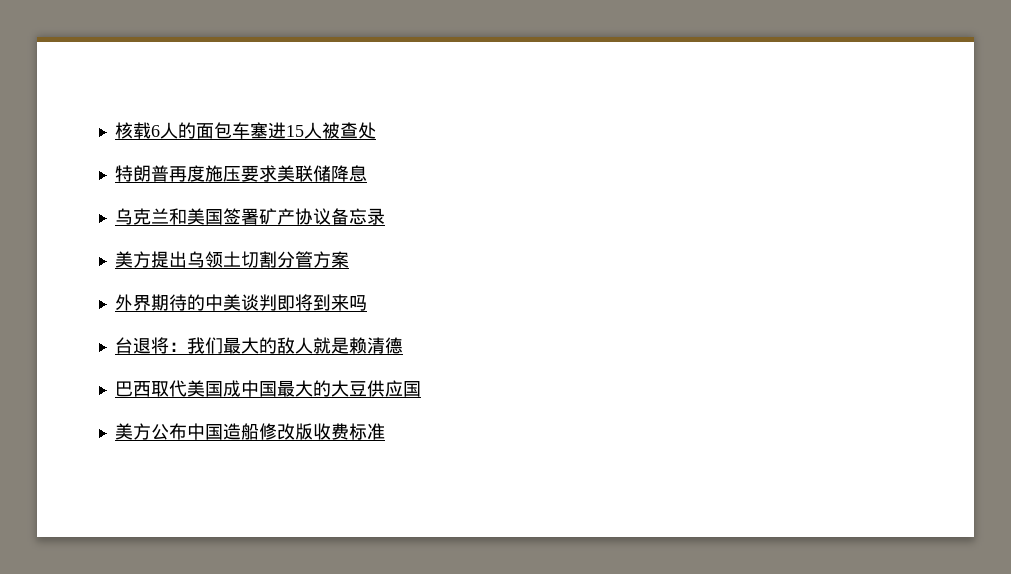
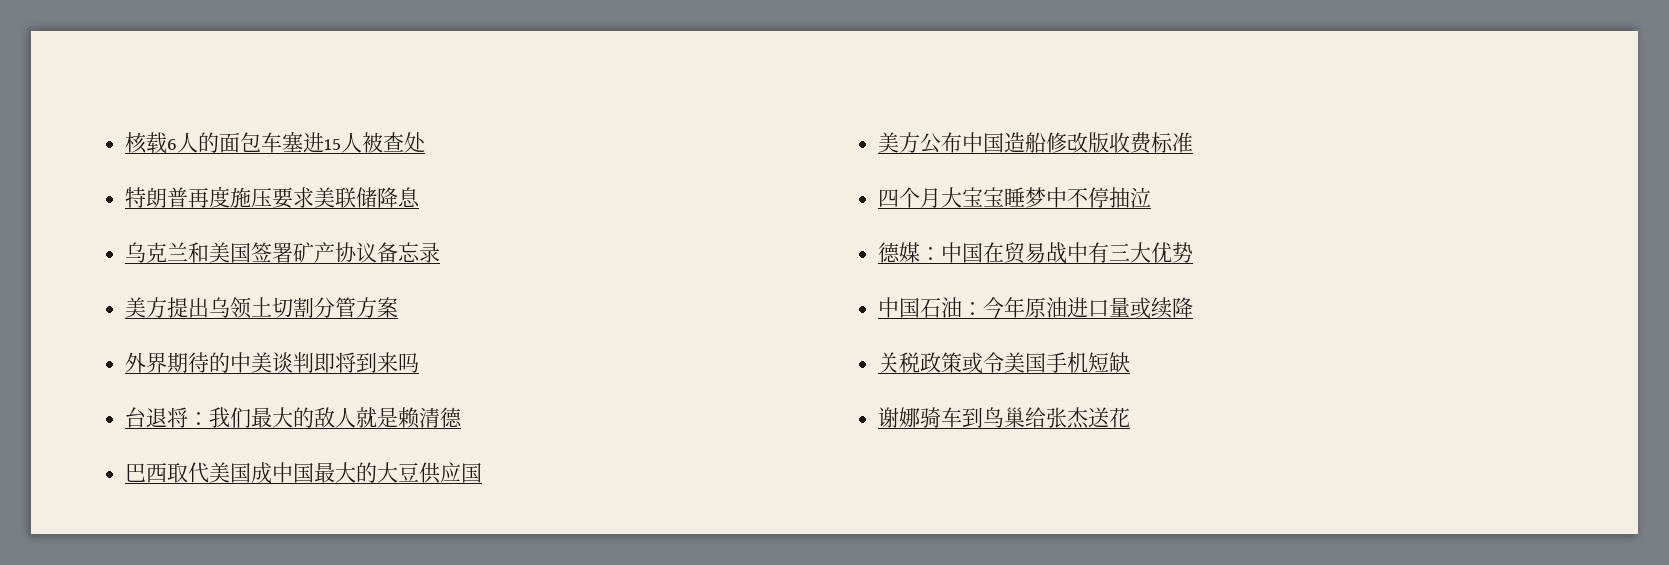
(385, 431) none -> [878,187,1152,208] [878,242,1194,264] [878,297,1194,319] [878,352,1131,374] [878,407,1131,429] // 四个月大宝宝睡梦中不停抽泣 // 德媒：中国在贸易战中有三大优势 // 中国石油：今年原油进口量或续降 // 关税政策或令美国手机短缺 // 谢娜骑车到鸟巢给张杰送花

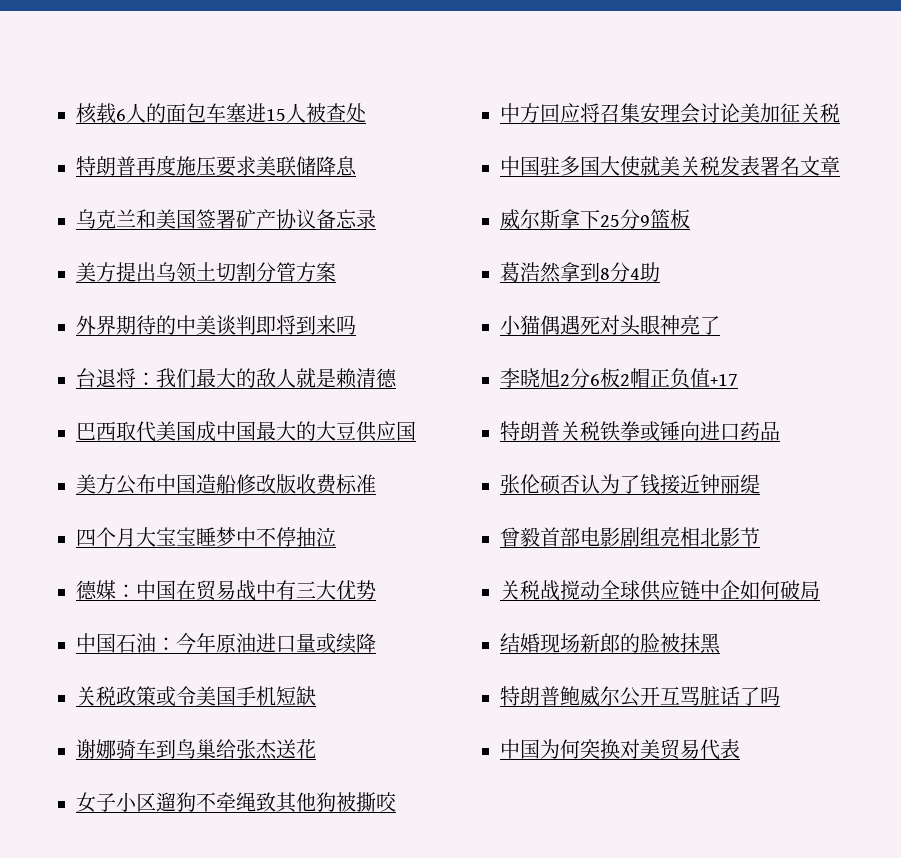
(1131, 417) none -> [76,792,396,813] [500,103,840,124] [500,156,840,176] [500,209,690,230] [500,262,660,283] [500,315,720,336] [500,368,738,389] [500,421,780,442] [500,474,760,495] [500,527,760,547] [500,580,820,601] [500,633,721,654] [500,686,780,707] [500,739,740,760] // 女子小区遛狗不牵绳致其他狗被撕咬 // 中方回应将召集安理会讨论美加征关税 // 中国驻多国大使就美关税发表署名文章 // 威尔斯拿下25分9篮板 // 葛浩然拿到8分4助 // 小猫偶遇死对头眼神亮了 // 李晓旭2分6板2帽正负值+17 // 特朗普关税铁拳或锤向进口药品 // 张伦硕否认为了钱接近钟丽缇 // 曾毅首部电影剧组亮相北影节 // 关税战搅动全球供应链中企如何破局 // 结婚现场新郎的脸被抹黑 // 特朗普鲍威尔公开互骂脏话了吗 // 中国为何突换对美贸易代表

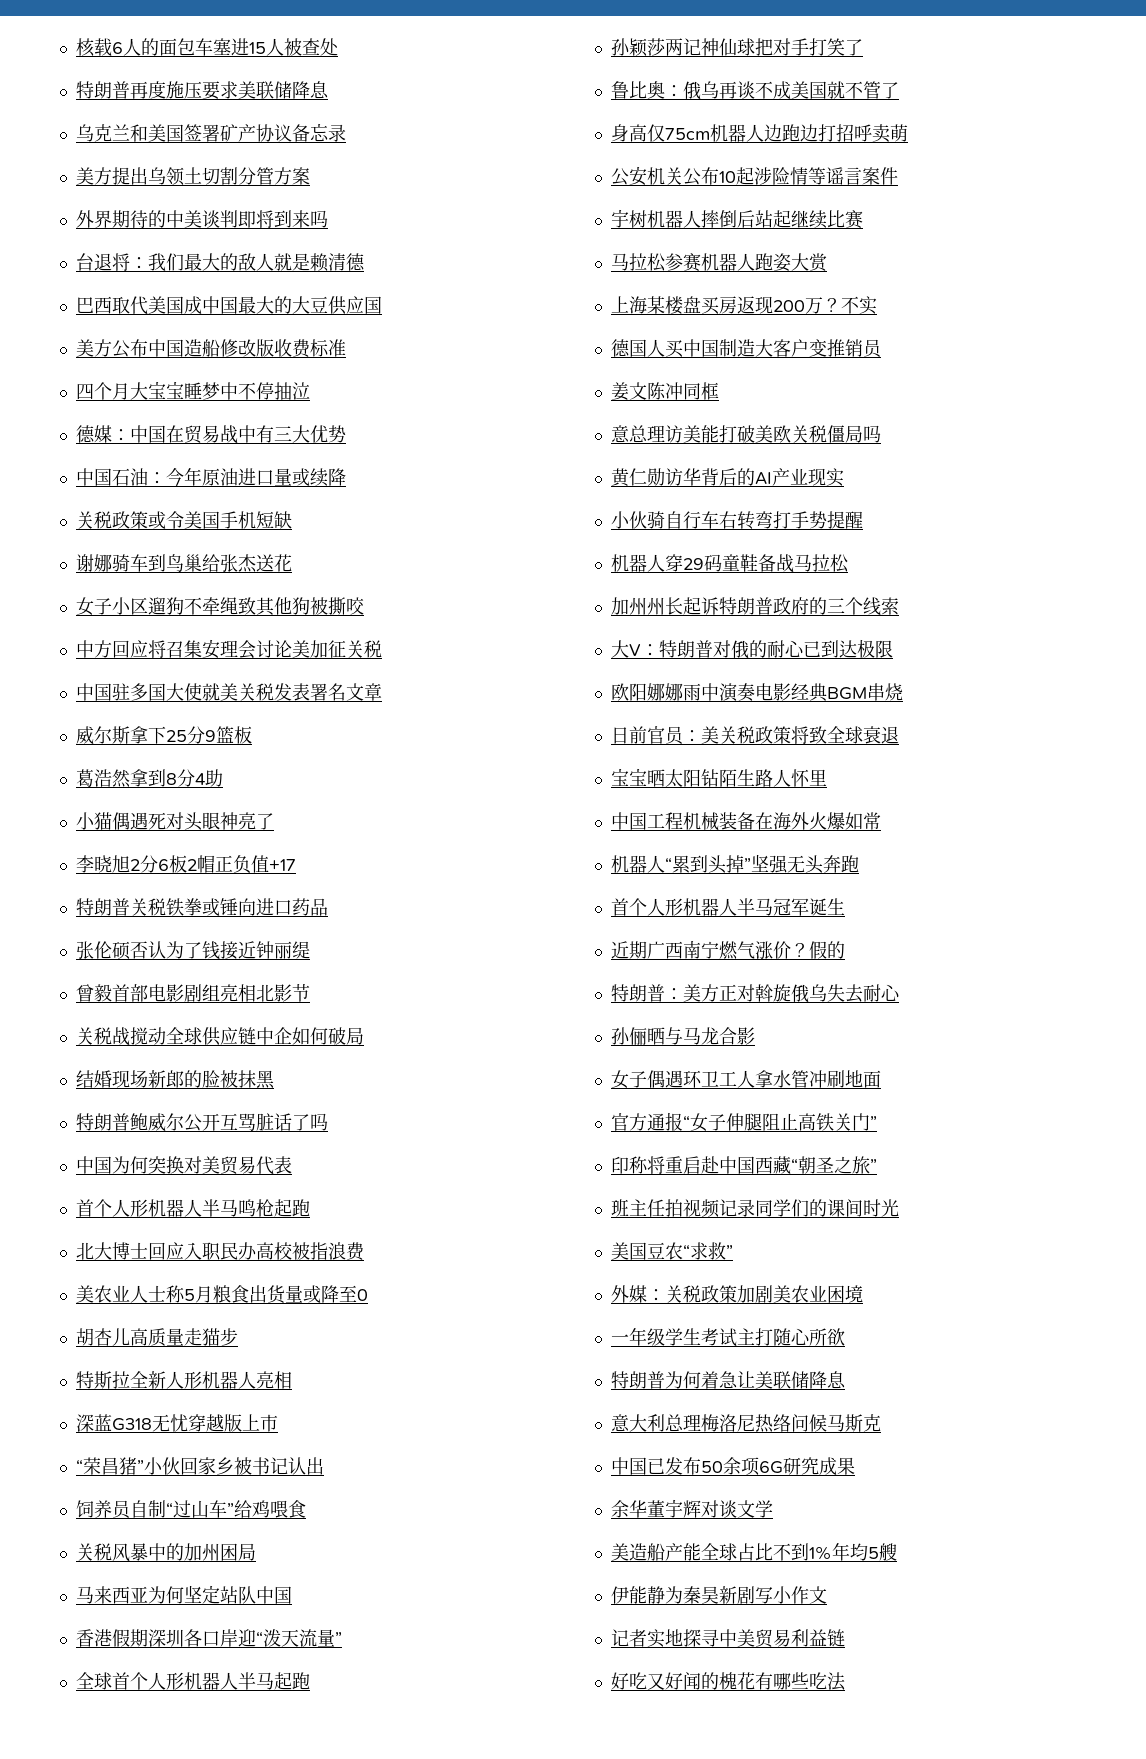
(740, 749) none -> [75,1199,310,1217] [75,1242,365,1261] [75,1285,368,1304] [75,1328,238,1347] [75,1371,292,1389] [75,1414,278,1432] [75,1457,324,1475] [75,1500,306,1519] [75,1543,256,1562] [75,1585,292,1604] [75,1629,342,1647] [75,1672,310,1690] [610,38,863,57] [610,81,899,100] [610,124,908,143] [610,166,898,186] [610,209,863,229] [610,253,828,272] [610,296,877,315] [610,339,883,358] [610,382,719,401] [610,425,881,443] [610,468,844,487] [610,511,863,530] [610,554,849,573] [610,597,899,616] [610,639,893,659] [610,683,903,702] [610,726,899,745] [610,768,827,787] [610,812,881,831] [610,854,859,874] [610,898,845,916] [610,940,845,960] [610,984,900,1003] [610,1027,755,1045] [610,1070,881,1089] [610,1112,877,1132] [610,1156,877,1174] [610,1199,899,1218] [610,1242,733,1260] [610,1285,863,1303] [610,1327,845,1347] [610,1371,846,1389] [610,1414,881,1433] [610,1457,855,1476] [610,1499,773,1518] [610,1542,897,1561] [610,1586,827,1604] [610,1629,845,1648] [610,1672,846,1691] // 首个人形机器人半马鸣枪起跑 // 北大博士回应入职民办高校被指浪费 // 美农业人士称5月粮食出货量或降至0 // 胡杏儿高质量走猫步 // 特斯拉全新人形机器人亮相 // 深蓝G318无忧穿越版上市 // “荣昌猪”小伙回家乡被书记认出 // 饲养员自制“过山车”给鸡喂食 // 关税风暴中的加州困局 // 马来西亚为何坚定站队中国 // 香港假期深圳各口岸迎“泼天流量” // 全球首个人形机器人半马起跑 // 孙颖莎两记神仙球把对手打笑了 // 鲁比奥：俄乌再谈不成美国就不管了 // 身高仅75cm机器人边跑边打招呼卖萌 // 公安机关公布10起涉险情等谣言案件 // 宇树机器人摔倒后站起继续比赛 // 马拉松参赛机器人跑姿大赏 // 上海某楼盘买房返现200万？不实 // 德国人买中国制造大客户变推销员 // 姜文陈冲同框 // 意总理访美能打破美欧关税僵局吗 // 黄仁勋访华背后的AI产业现实 // 小伙骑自行车右转弯打手势提醒 // 机器人穿29码童鞋备战马拉松 // 加州州长起诉特朗普政府的三个线索 // 大V：特朗普对俄的耐心已到达极限 // 欧阳娜娜雨中演奏电影经典BGM串烧 // 日前官员：美关税政策将致全球衰退 // 宝宝晒太阳钻陌生路人怀里 // 中国工程机械装备在海外火爆如常 // 机器人“累到头掉”坚强无头奔跑 // 首个人形机器人半马冠军诞生 // 近期广西南宁燃气涨价？假的 // 特朗普：美方正对斡旋俄乌失去耐心 // 孙俪晒与马龙合影 // 女子偶遇环卫工人拿水管冲刷地面 // 官方通报“女子伸腿阻止高铁关门” // 印称将重启赴中国西藏“朝圣之旅” // 班主任拍视频记录同学们的课间时光 // 美国豆农“求救” // 外媒：关税政策加剧美农业困境 // 一年级学生考试主打随心所欲 // 特朗普为何着急让美联储降息 // 意大利总理梅洛尼热络问候马斯克 // 中国已发布50余项6G研究成果 // 余华董宇辉对谈文学 // 美造船产能全球占比不到1%年均5艘 // 伊能静为秦昊新剧写小作文 // 记者实地探寻中美贸易利益链 // 好吃又好闻的槐花有哪些吃法

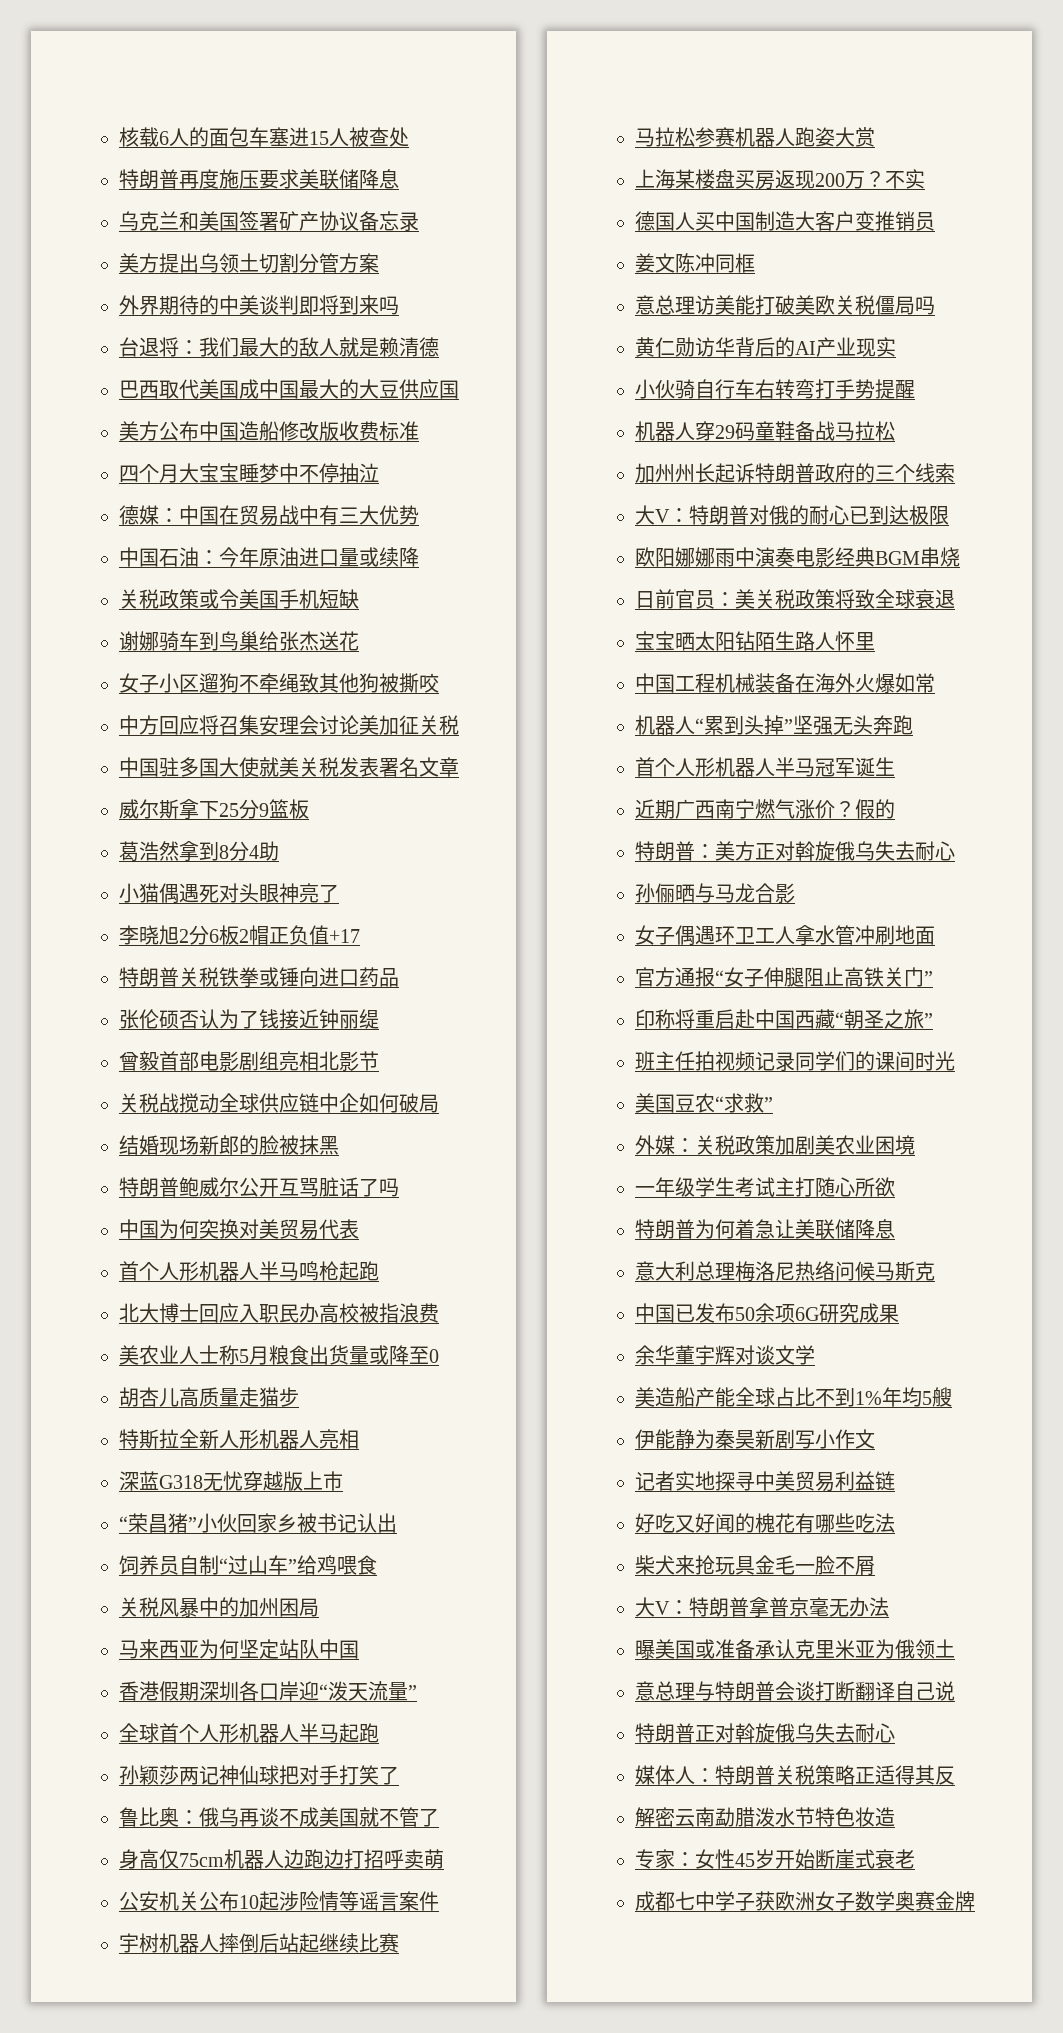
(846, 1681) none -> [635,1555,875,1575] [635,1597,889,1618] [635,1639,955,1659] [635,1681,955,1701] [635,1723,895,1743] [635,1765,955,1785] [635,1807,895,1827] [635,1849,915,1869] [635,1891,975,1911] // 柴犬来抢玩具金毛一脸不屑 // 大V：特朗普拿普京毫无办法 // 曝美国或准备承认克里米亚为俄领土 // 意总理与特朗普会谈打断翻译自己说 // 特朗普正对斡旋俄乌失去耐心 // 媒体人：特朗普关税策略正适得其反 // 解密云南勐腊泼水节特色妆造 // 专家：女性45岁开始断崖式衰老 // 成都七中学子获欧洲女子数学奥赛金牌

